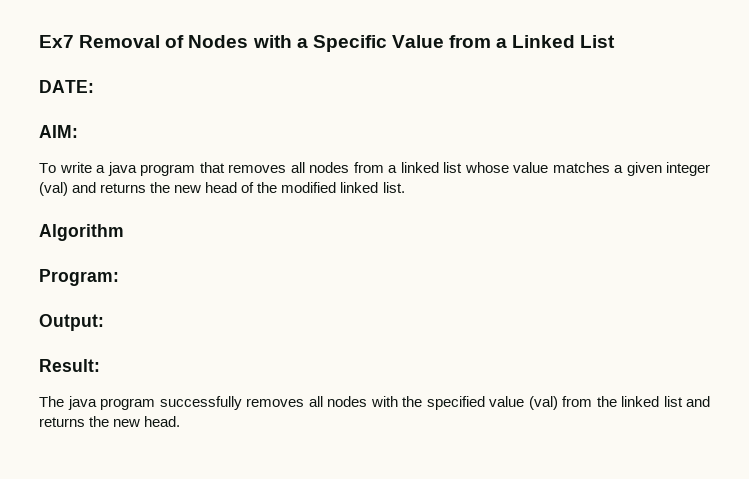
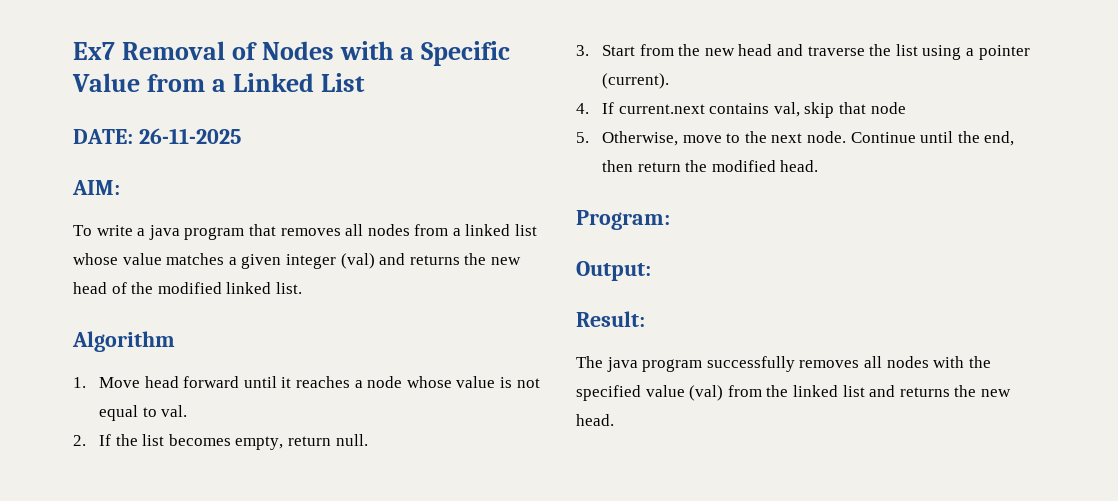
(94, 86) none -> [138,128,241,144] 26-11-2025
(124, 232) none -> [73,376,540,388] [99,405,188,421] [73,434,368,450] [576,44,1030,60] [602,73,670,89] [576,102,906,118] [576,131,1015,146] [602,160,819,172] // 1. Move head forward until it reaches a node whose value is not equal to val. // 2. If the list becomes empty, return null. // 3. Start from the new head and traverse the list using a pointer (current). // 4. If current.next contains val, skip that node // 5. Otherwise, move to the next node. Continue until the end, then return the modified head.

